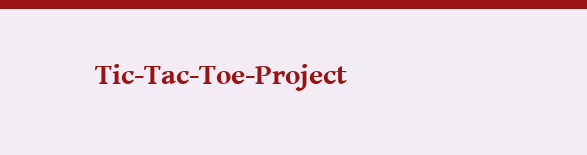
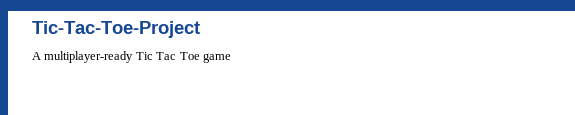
(347, 77) none -> [32,51,231,63] // A multiplayer-ready Tic Tac Toe game

